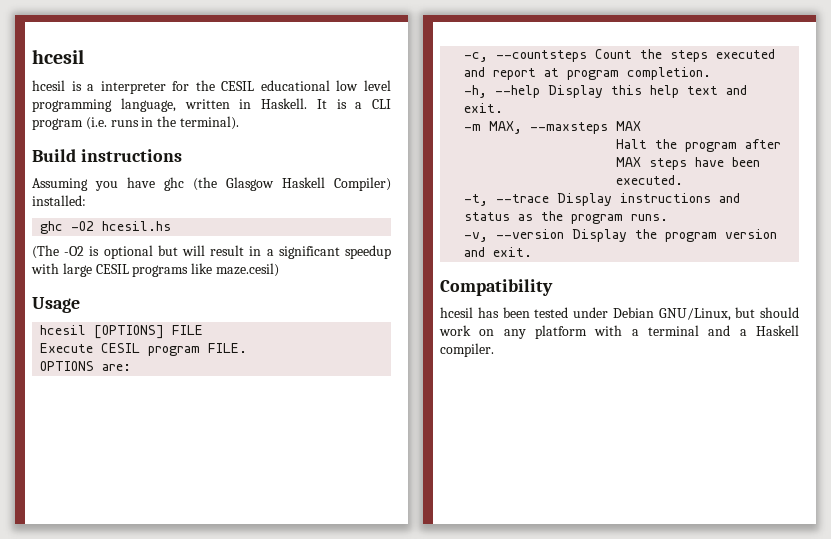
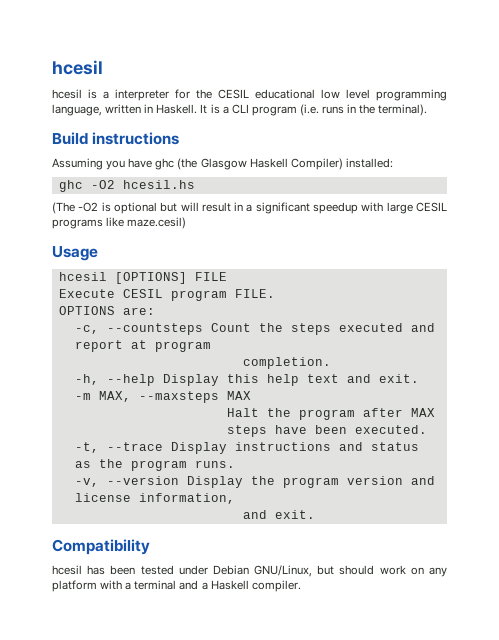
(620, 75) none -> (211, 346) //
(486, 252) none -> [74,493,235,504] [242,510,267,519] license information, // and

